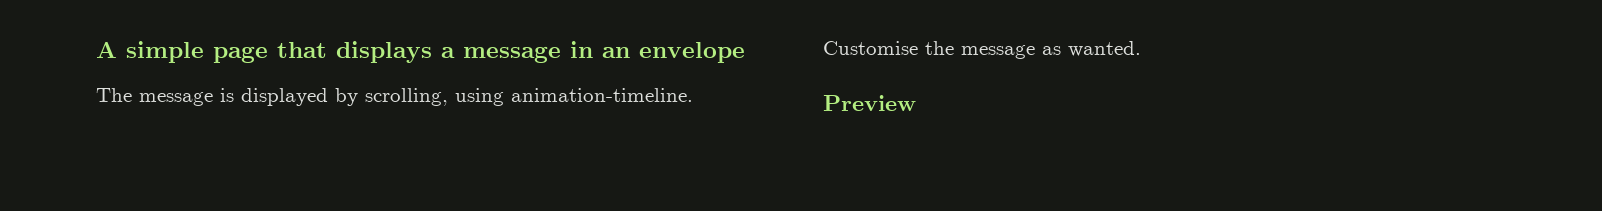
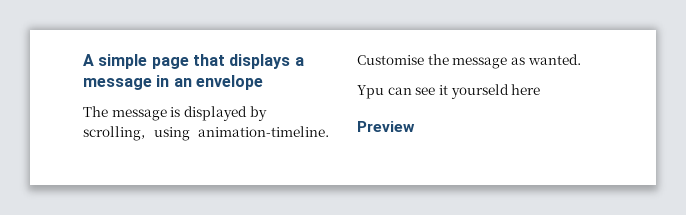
(1141, 49) none -> [357,84,541,99] // Ypu can see it yourseld here

